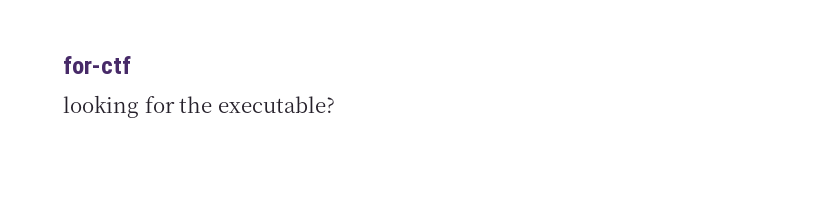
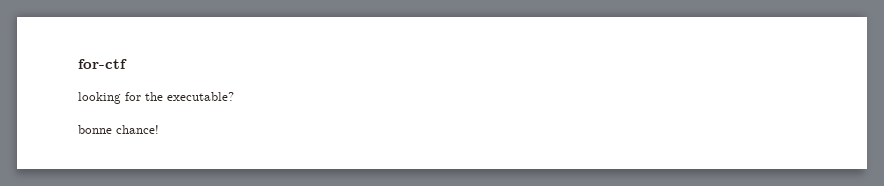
(335, 104) none -> [78,125,159,134] // bonne chance!

